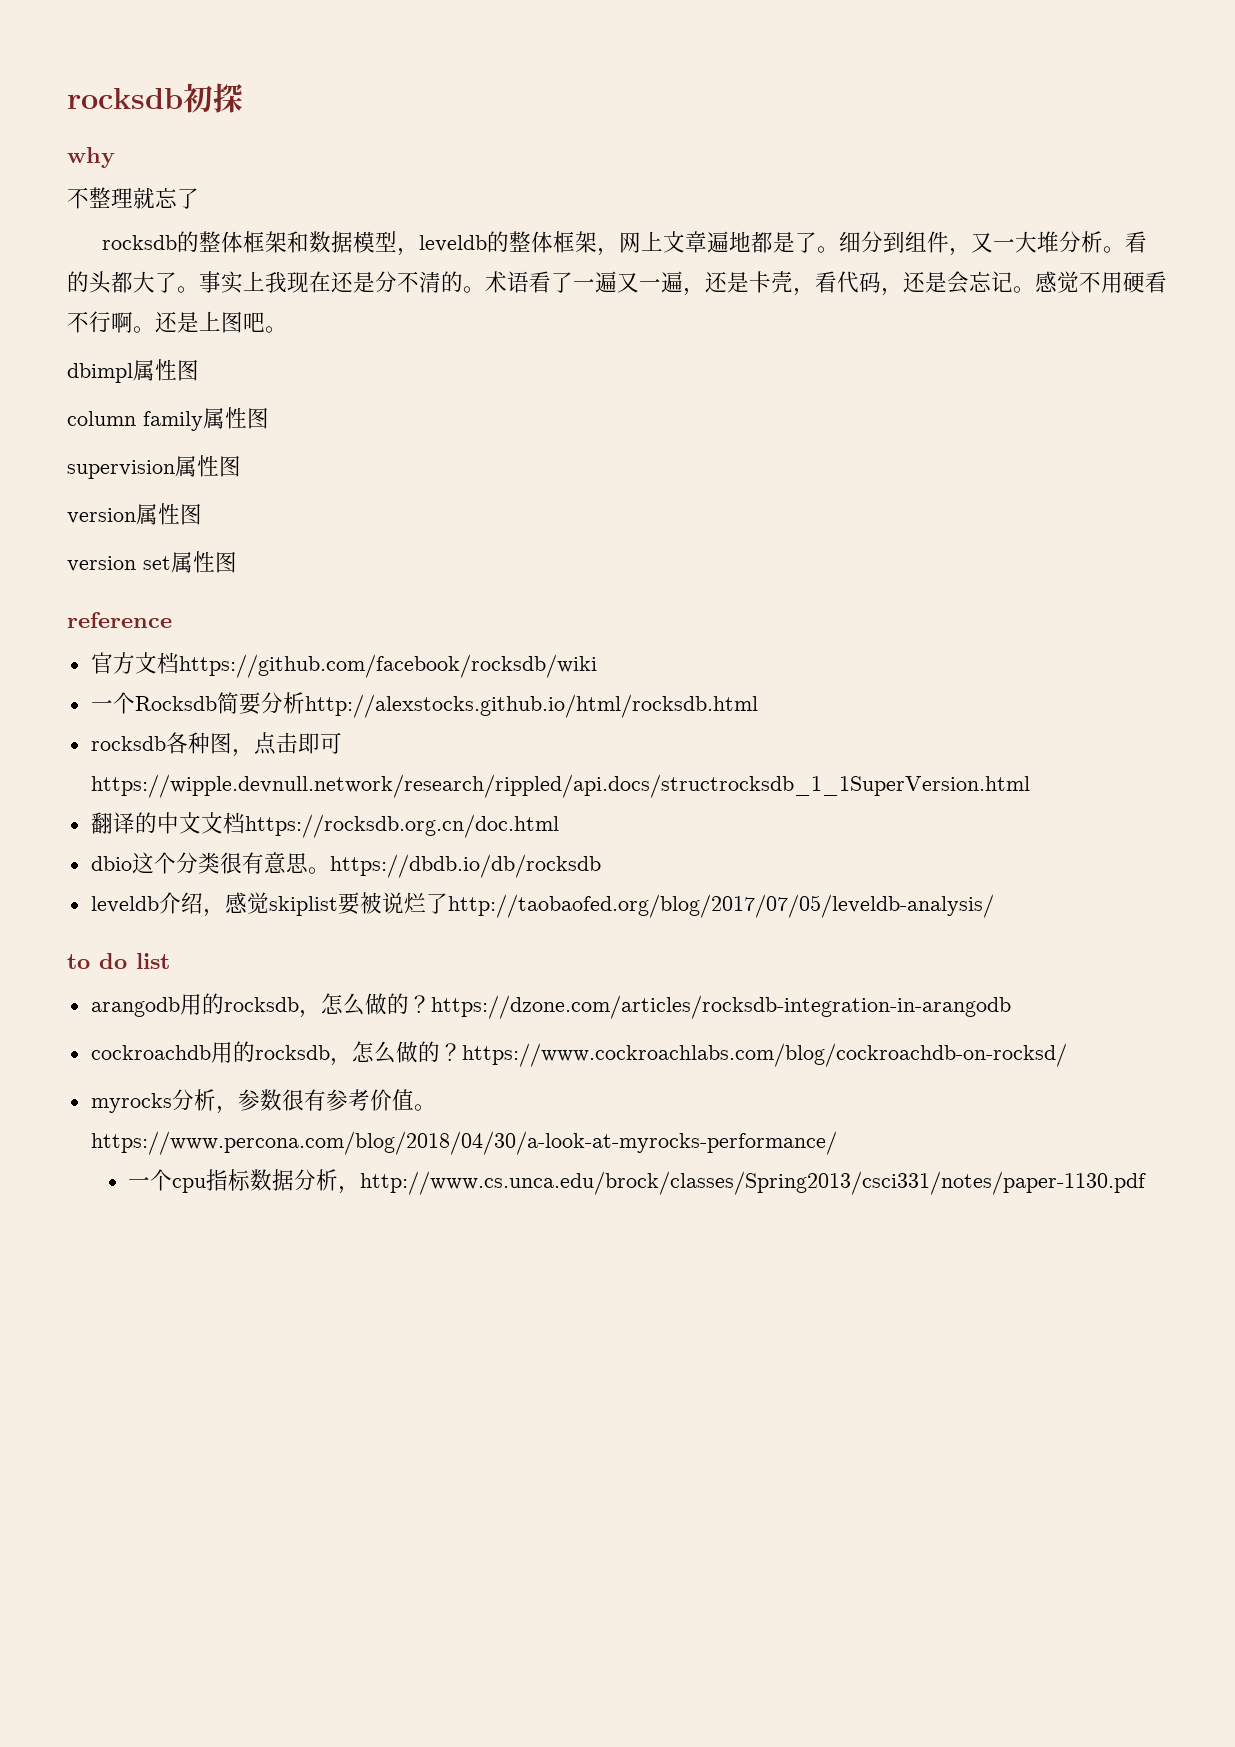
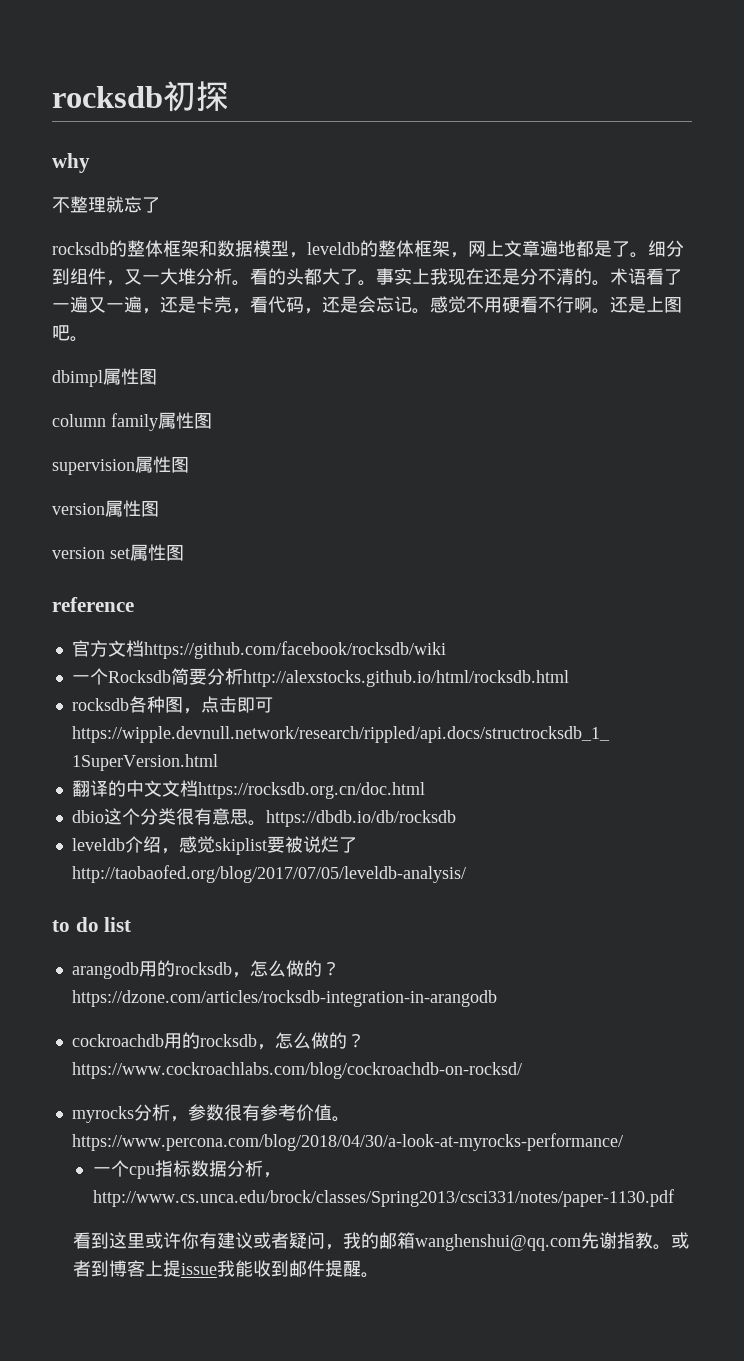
(1146, 1183) none -> [72,1232,689,1251] [72,1260,379,1278] // 看到这里或许你有建议或者疑问，我的邮箱wanghenshui@qq.com先谢指教。或者到博客上提issue我能收到邮件提醒。

